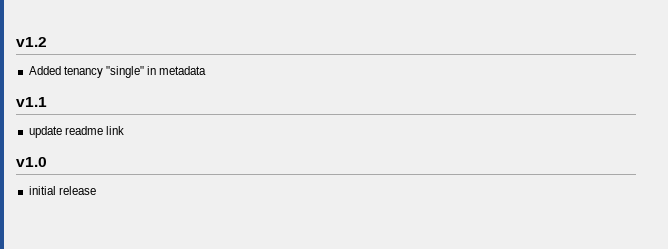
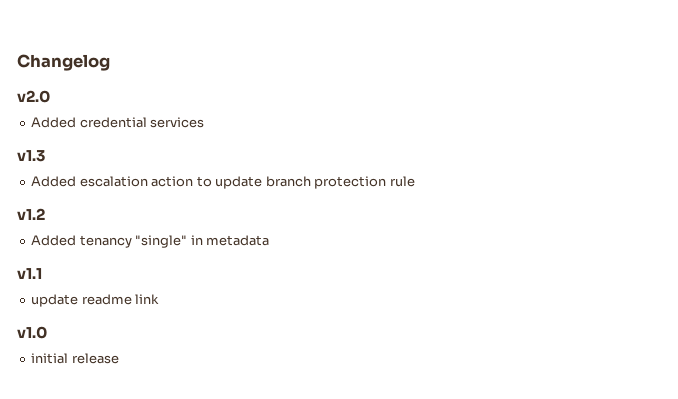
(16, 42) none -> [17,54,110,71] [17,90,50,103] [31,117,205,128] [17,150,45,162] [31,176,415,189] Changelog // v2.0 // Added credential services // v1.3 // Added escalation action to update branch protection rule //

